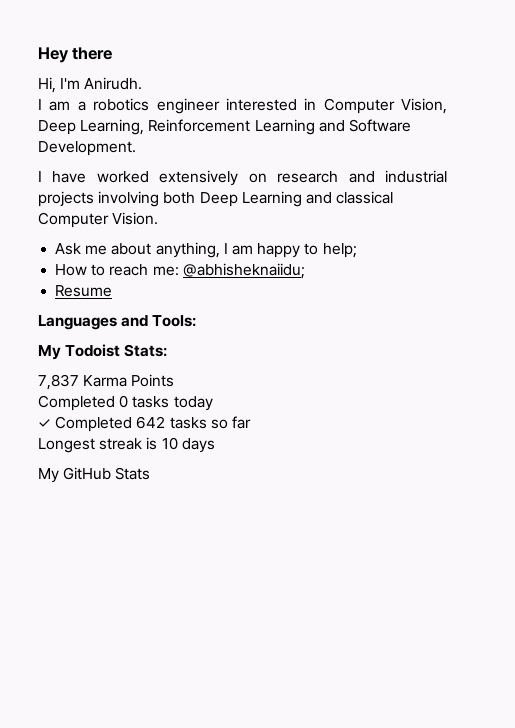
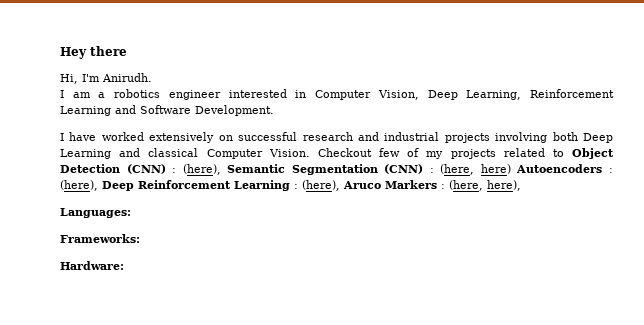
(267, 178) none -> [238,132,298,141] successful
[55,242,357,258] [55,263,305,279] [55,285,113,297] [38,315,197,330] [38,344,168,360] [38,374,175,390] [38,395,213,411] [38,416,251,432] [38,437,215,453] [38,467,151,483] // Ask me about anything, I am happy to help; // How to reach me: @abhisheknaiidu; // Resume // Languages and Tools: // My Todoist Stats: // 7,837 Karma Points // Completed 0 tasks today // ✓ Completed 642 tasks so far // Longest streak is 10 days // My GitHub Stats -> [317,148,615,159] [60,164,613,175] [60,180,521,191] [60,208,131,218] [60,234,140,243] [60,261,124,270] Checkout few of my projects related to Object Detection (CNN) : (here), Semantic Segmentation (CNN) : (here, here) Autoencoders : (here), Deep Reinforcement Learning : (here), Aruco Markers : (here, here), // Languages: // Frameworks: // Hardware:

